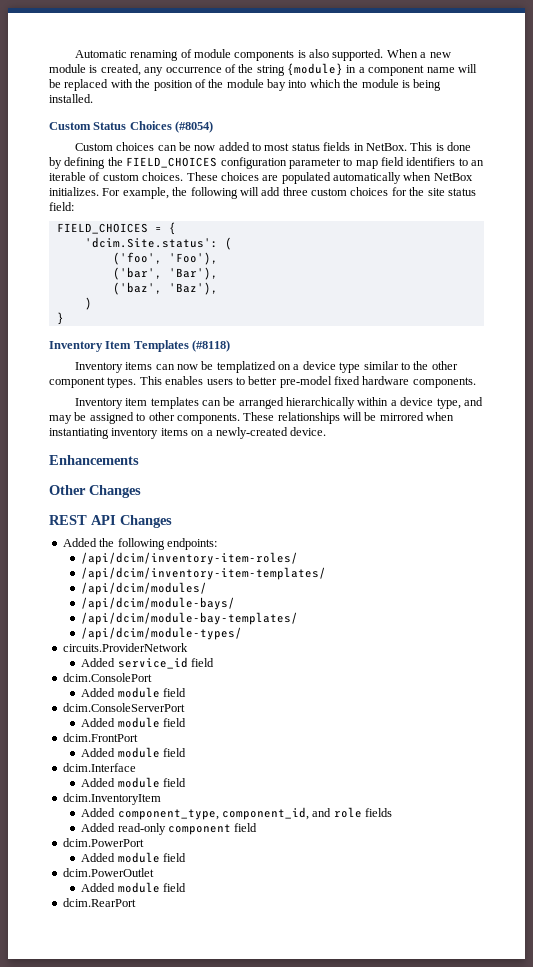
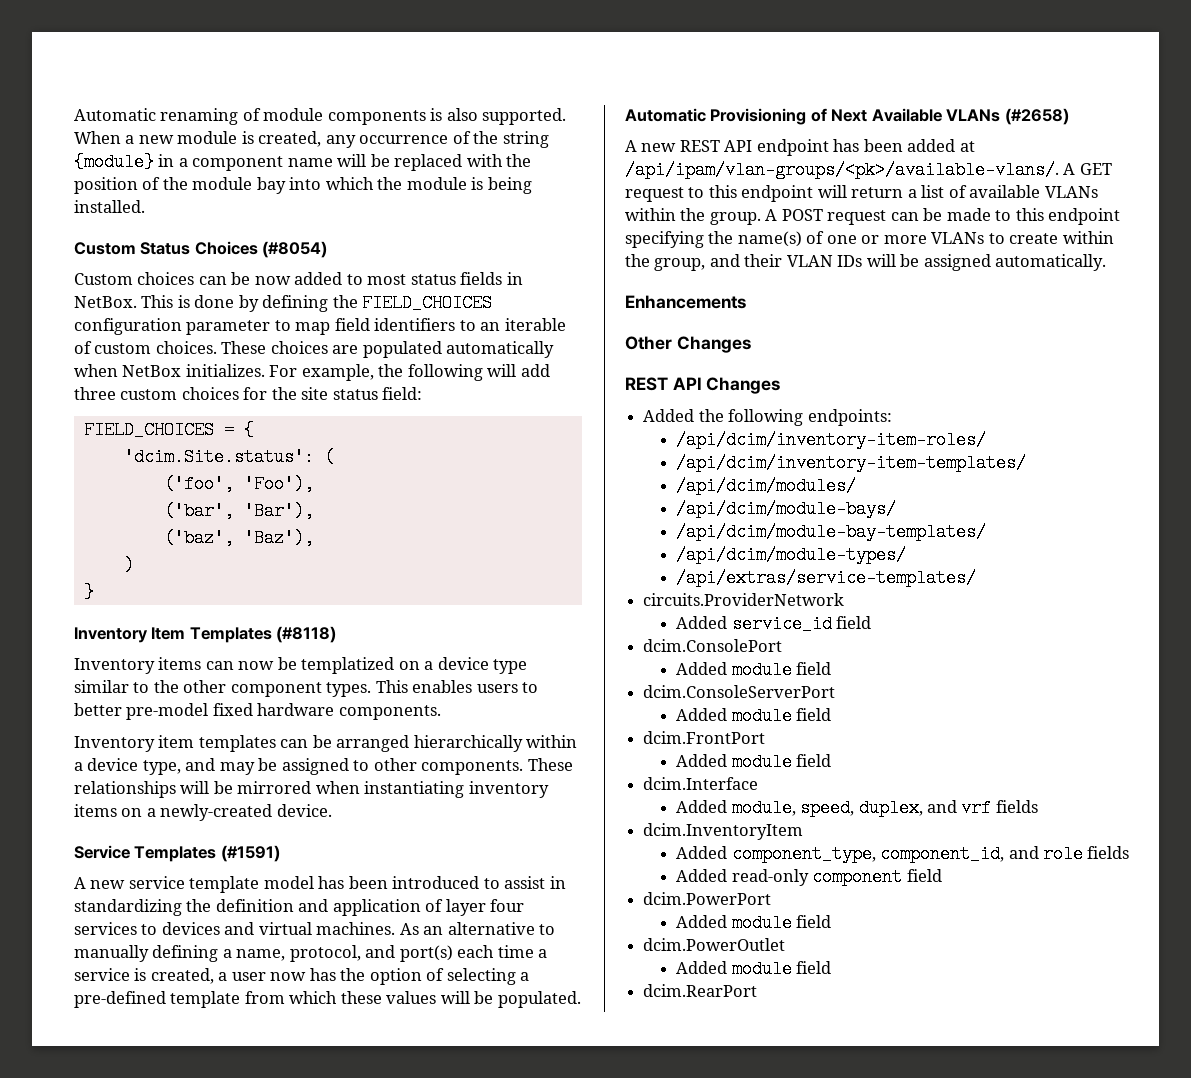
(327, 431) none -> [74,845,280,862] [74,876,566,893] [74,899,525,916] [74,922,556,935] [74,945,548,962] [74,968,530,985] [74,991,581,1008] [625,108,1069,125] [625,139,975,156] [625,161,1112,179] [625,185,1098,202] [625,208,1121,225] [625,231,1114,248] [625,254,1107,271] // Service Templates (#1591) // A new service template model has been introduced to assist in standardizing the definition and application of layer four services to devices and virtual machines. As an alternative to manually defining a name, protocol, and port(s) each time a service is created, a user now has the option of selecting a pre-defined template from which these values will be populated. // Automatic Provisioning of Next Available VLANs (#2658) // A new REST API endpoint has been added at /api/ipam/vlan-groups/<pk>/available-vlans/. A GET request to this endpoint will return a list of available VLANs within the group. A POST request can be made to this endpoint specifying the name(s) of one or more VLANs to create within the group, and their VLAN IDs will be assigned automatically.
(243, 633) none -> [676,569,977,587] // /api/extras/service-templates/
[117,777,187,788] module field -> [731,799,1038,817] module, speed, duplex, and vrf fields

